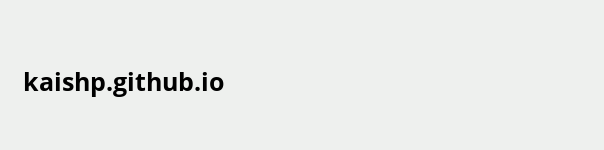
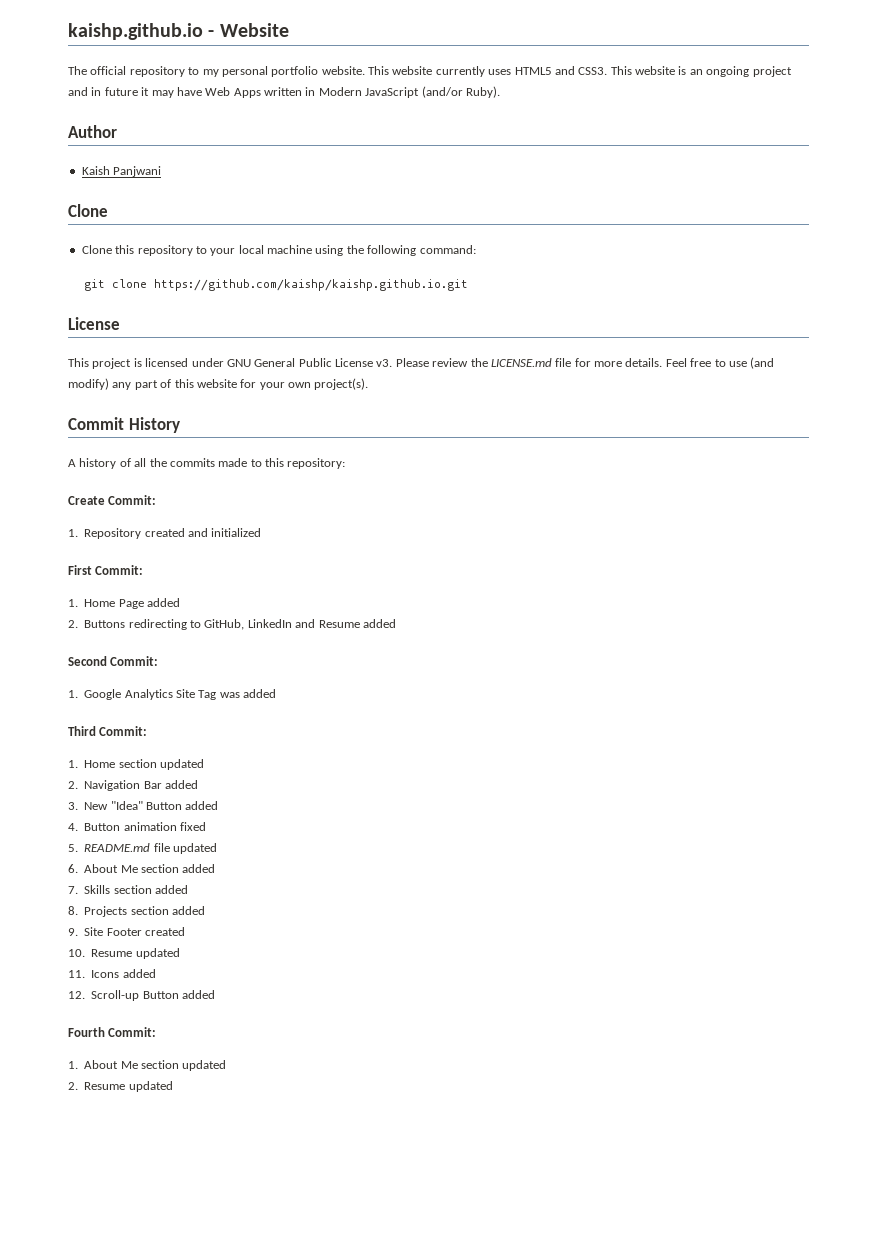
(224, 84) none -> [208,23,289,37] [68,66,792,77] [68,86,500,98] [68,125,117,138] [81,166,162,177] [68,204,108,217] [81,245,476,256] [83,279,468,291] [68,317,120,330] [68,357,775,369] [68,378,369,390] [68,417,180,433] [68,458,346,469] [68,495,157,505] [68,528,262,539] [68,565,144,575] [68,598,180,609] [68,619,396,630] [68,656,159,666] [68,689,277,700] [68,726,148,736] [68,759,204,770] [68,780,198,791] [68,801,219,810] [68,822,206,831] [68,843,217,854] [68,864,216,873] [68,885,188,894] [68,906,205,917] [68,927,185,936] [68,948,180,959] [68,969,156,978] [68,990,215,1001] [68,1027,157,1037] [68,1060,227,1071] [68,1081,173,1092] - Website // The official repository to my personal portfolio website. This website currently uses HTML5 and CSS3. This website is an ongoing project and in future it may have Web Apps written in Modern JavaScript (and/or Ruby). // Author // Kaish Panjwani // Clone // Clone this repository to your local machine using the following command: // git clone https://github.com/kaishp/kaishp.github.io.git // License // This project is licensed under GNU General Public License v3. Please review the LICENSE.md file for more details. Feel free to use (and modify) any part of this website for your own project(s). // Commit History // A history of all the commits made to this repository: // Create Commit: // 1. Repository created and initialized // First Commit: // 1. Home Page added // 2. Buttons redirecting to GitHub, LinkedIn and Resume added // Second Commit: // 1. Google Analytics Site Tag was added // Third Commit: // 1. Home section updated // 2. Navigation Bar added // 3. New "Idea" Button added // 4. Button animation fixed // 5. README.md file updated // 6. About Me section added // 7. Skills section added // 8. Projects section added // 9. Site Footer created // 10. Resume updated // 11. Icons added // 12. Scroll-up Button added // Fourth Commit: // 1. About Me section updated // 2. Resume updated

